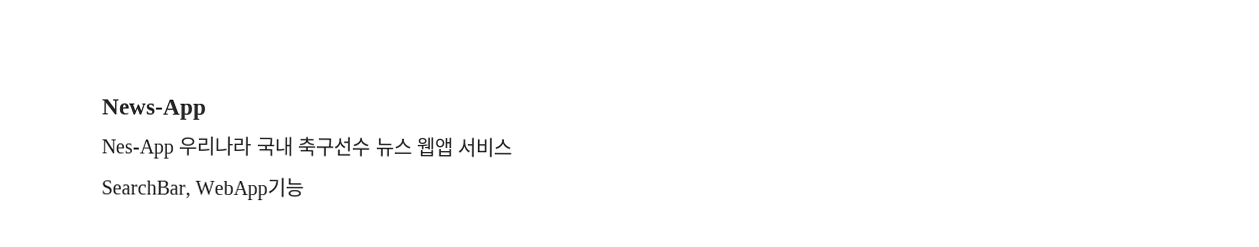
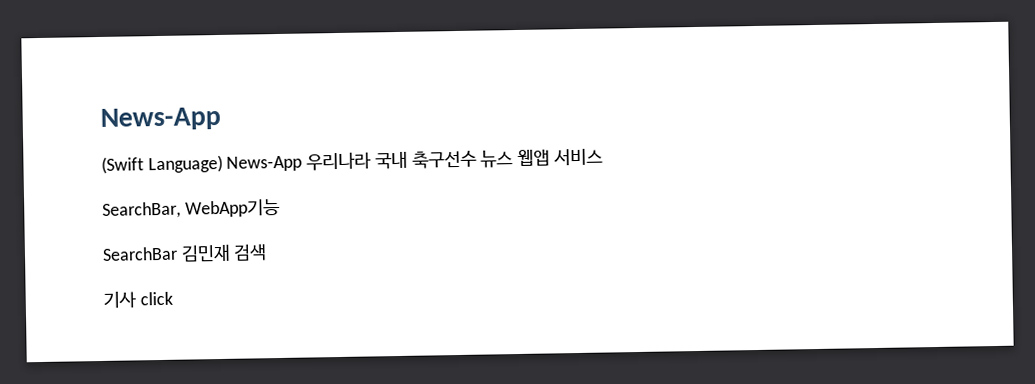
[101,139,174,159] Nes-App -> [101,154,303,174] (Swift Language) News-App
(305, 188) none -> [102,243,268,262] [103,291,173,308] // SearchBar 김민재 검색 // 기사 click

